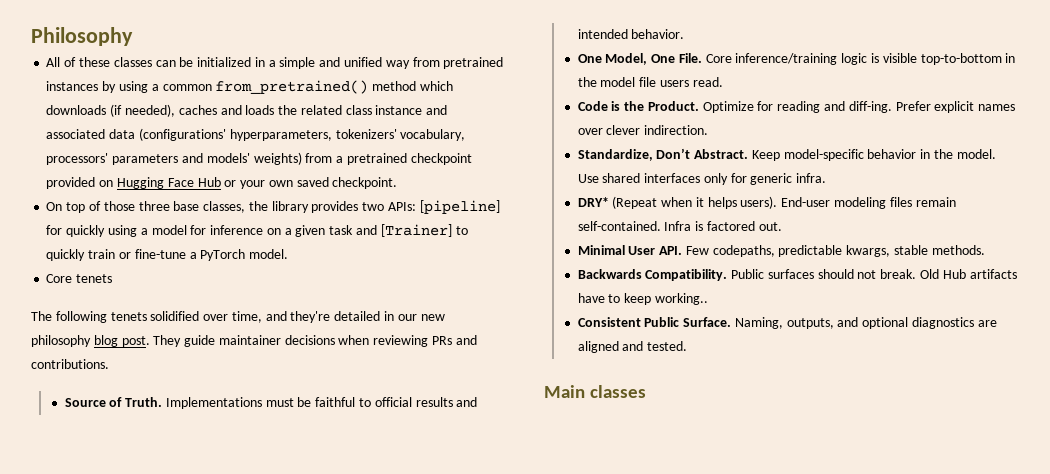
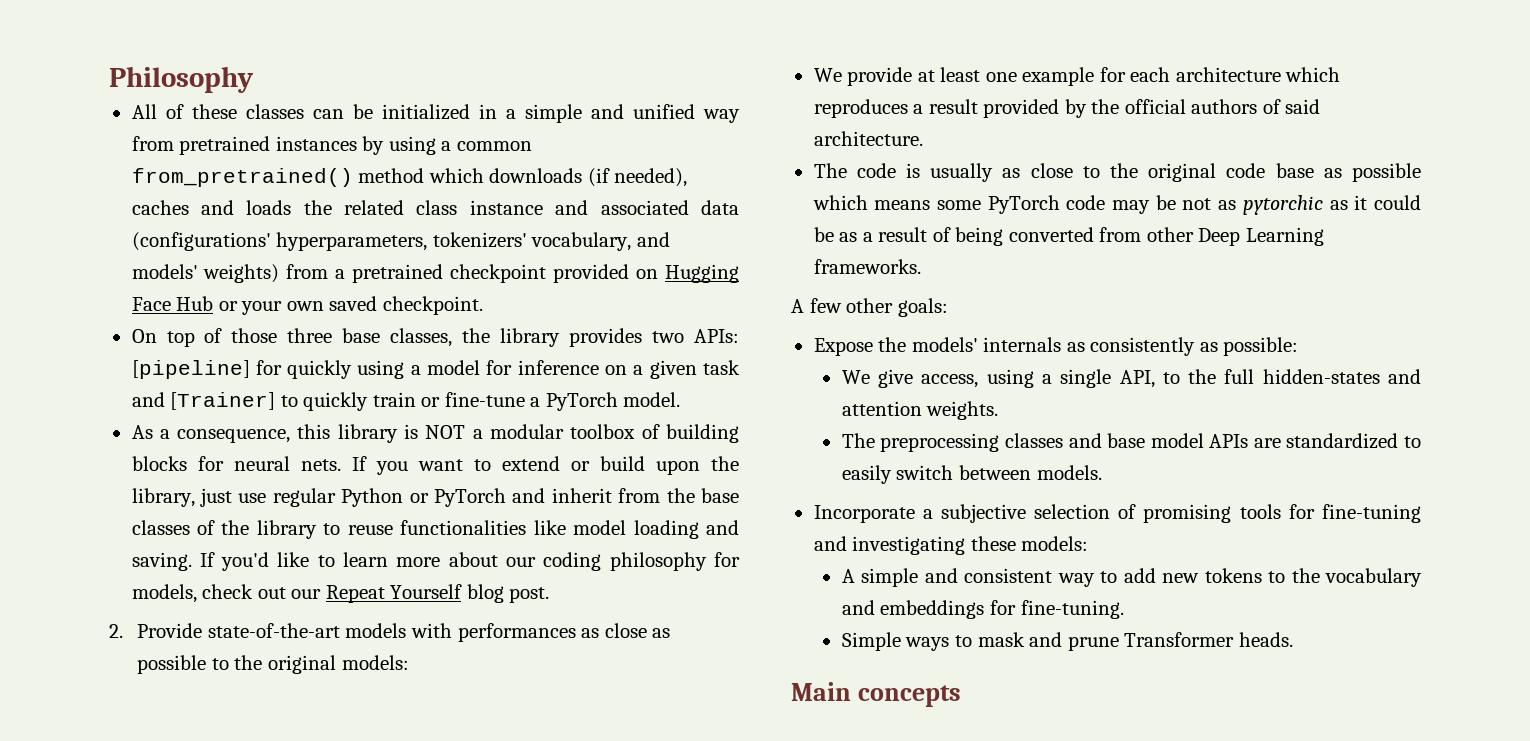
[46,153,179,165] processors' parameters -> (632, 241) none
[46,274,113,283] [31,311,445,323] [31,335,477,347] [31,359,109,369] [64,397,478,409] [577,29,685,39] [577,53,1016,65] [577,77,723,87] [577,101,1016,113] [577,125,709,135] [577,148,996,161] [577,173,827,185] [577,196,956,209] [577,221,782,231] [577,245,985,257] [577,269,1017,281] [577,293,708,305] [577,317,997,329] [577,341,688,353] Core tenets // The following tenets solidified over time, and they're detailed in our new philosophy blog post. They guide maintainer decisions when reviewing PRs and contributions. // Source of Truth. Implementations must be faithful to official results and intended behavior. // One Model, One File. Core inference/training logic is visible top-to-bottom in the model file users read. // Code is the Product. Optimize for reading and diff-ing. Prefer explicit names over clever indirection. // Standardize, Don’t Abstract. Keep model-specific behavior in the model. Use shared interfaces only for generic infra. // DRY* (Repeat when it helps users). End-user modeling files remain self-contained. Infra is factored out. // Minimal User API. Few codepaths, predictable kwargs, stable methods. // Backwards Compatibility. Public surfaces should not break. Old Hub artifacts have to keep working.. // Consistent Public Surface. Naming, outputs, and optional diagnostics are aligned and tested. -> [131,424,740,443] [131,456,740,475] [131,488,740,507] [131,520,739,539] [131,552,741,571] [131,584,550,603] [109,623,671,642] [137,655,409,674] [813,67,1341,86] [813,99,1321,118] [813,131,923,146] [813,163,1421,182] [812,195,1421,215] [813,227,1324,246] [813,259,921,274] [791,298,948,317] [813,337,1299,356] [841,369,1421,388] [841,401,999,420] [841,433,1421,452] [841,465,1102,484] [813,504,1421,523] [813,536,1089,555] [841,568,1422,587] [841,600,1124,619] [841,632,1293,651] As a consequence, this library is NOT a modular toolbox of building blocks for neural nets. If you want to extend or build upon the library, just use regular Python or PyTorch and inherit from the base classes of the library to reuse functionalities like model loading and saving. If you'd like to learn more about our coding philosophy for models, check out our Repeat Yourself blog post. // 2. Provide state-of-the-art models with performances as close as possible to the original models: // We provide at least one example for each architecture which reproduces a result provided by the official authors of said architecture. // The code is usually as close to the original code base as possible which means some PyTorch code may be not as pytorchic as it could be as a result of being converted from other Deep Learning frameworks. // A few other goals: // Expose the models' internals as consistently as possible: // We give access, using a single API, to the full hidden-states and attention weights. // The preprocessing classes and base model APIs are standardized to easily switch between models. // Incorporate a subjective selection of promising tools for fine-tuning and investigating these models: // A simple and consistent way to add new tokens to the vocabulary and embeddings for fine-tuning. // Simple ways to mask and prune Transformer heads.
[590,385,647,398] classes -> [857,685,961,707] concepts

